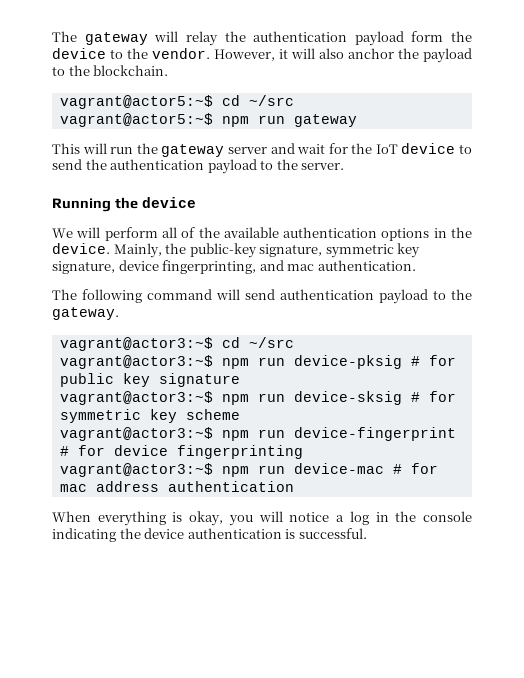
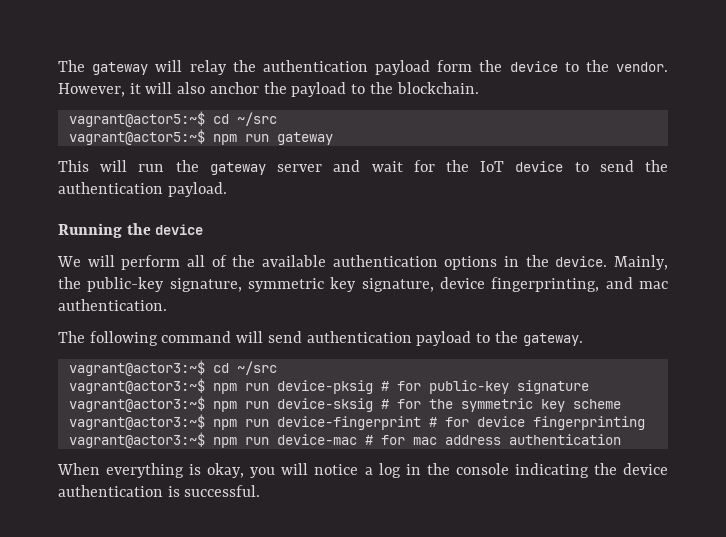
[207,159,345,174] payload to the server. -> [167,182,227,197] payload.
[59,373,150,387] public key -> [428,380,509,394] public-key
(456, 396) none -> [428,399,453,409] the

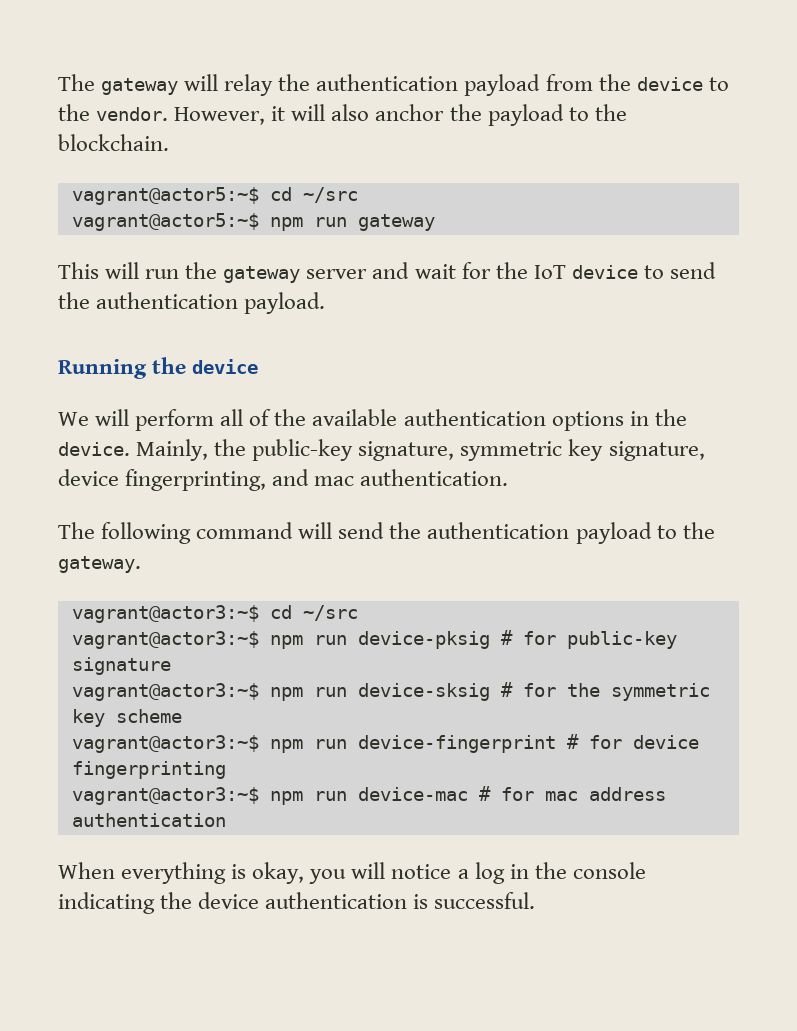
[437,60,473,72] form -> [545,74,593,91] from
(302, 337) none -> [389,522,422,539] the

